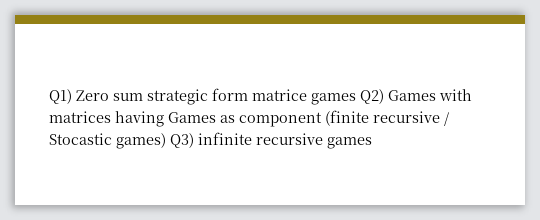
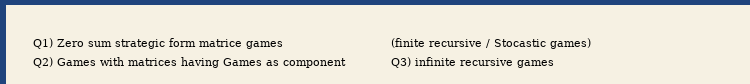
(356, 99) none -> (283, 45) //
(166, 141) none -> (591, 43) //

